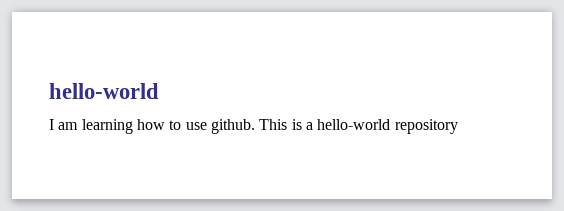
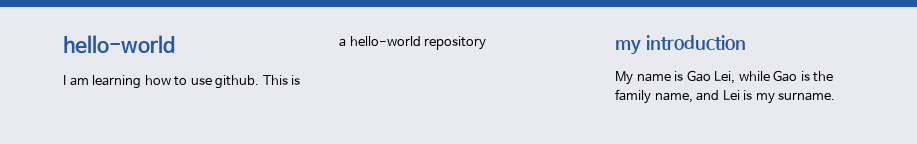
(458, 126) none -> [615,35,746,55] [615,70,834,85] [615,89,836,104] // my introduction // My name is Gao Lei, while Gao is the family name, and Lei is my surname.

